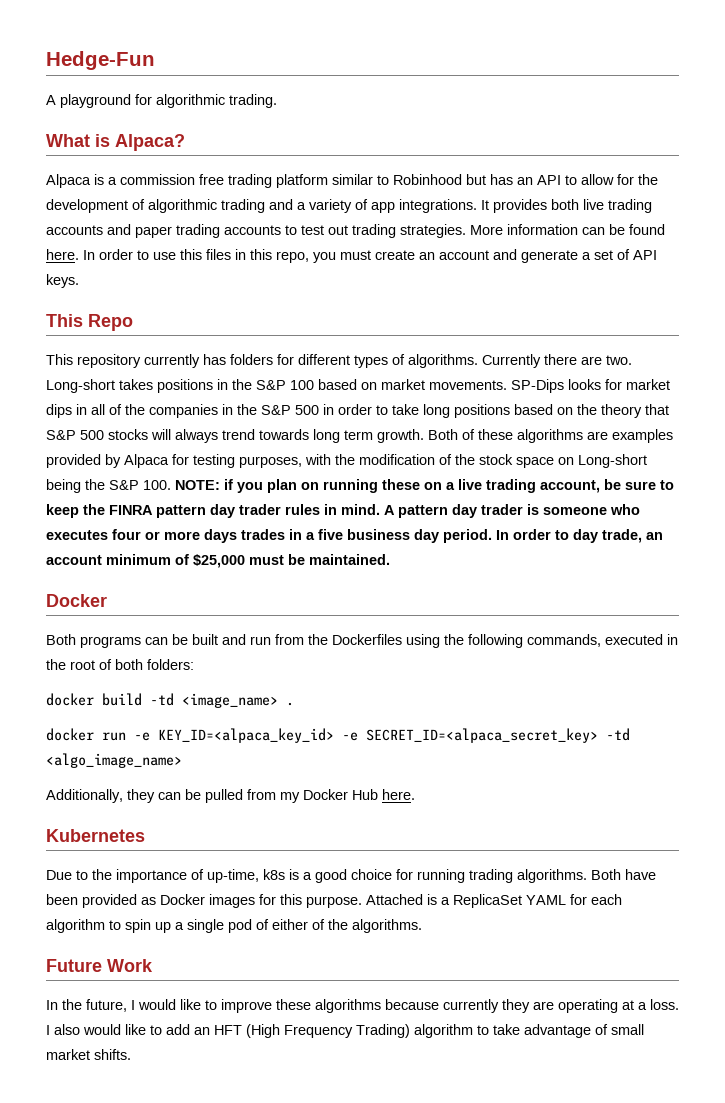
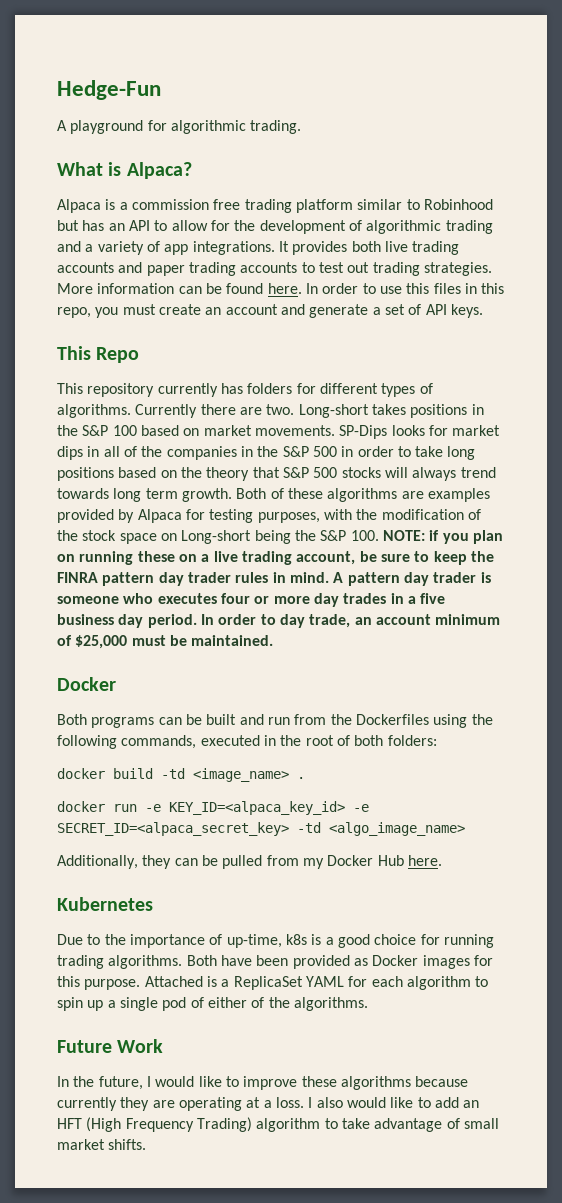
[204,529,237,543] days -> [313,593,339,607] day

